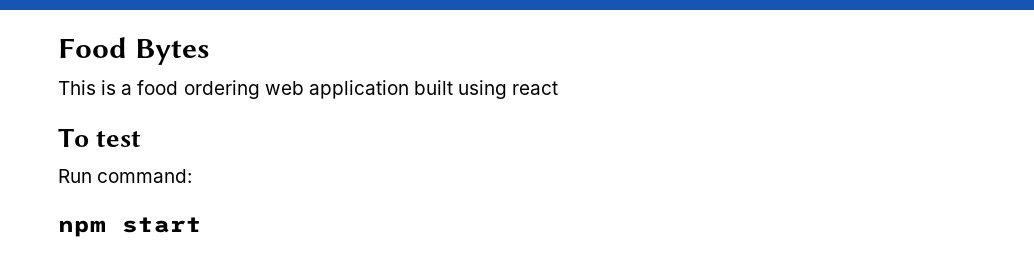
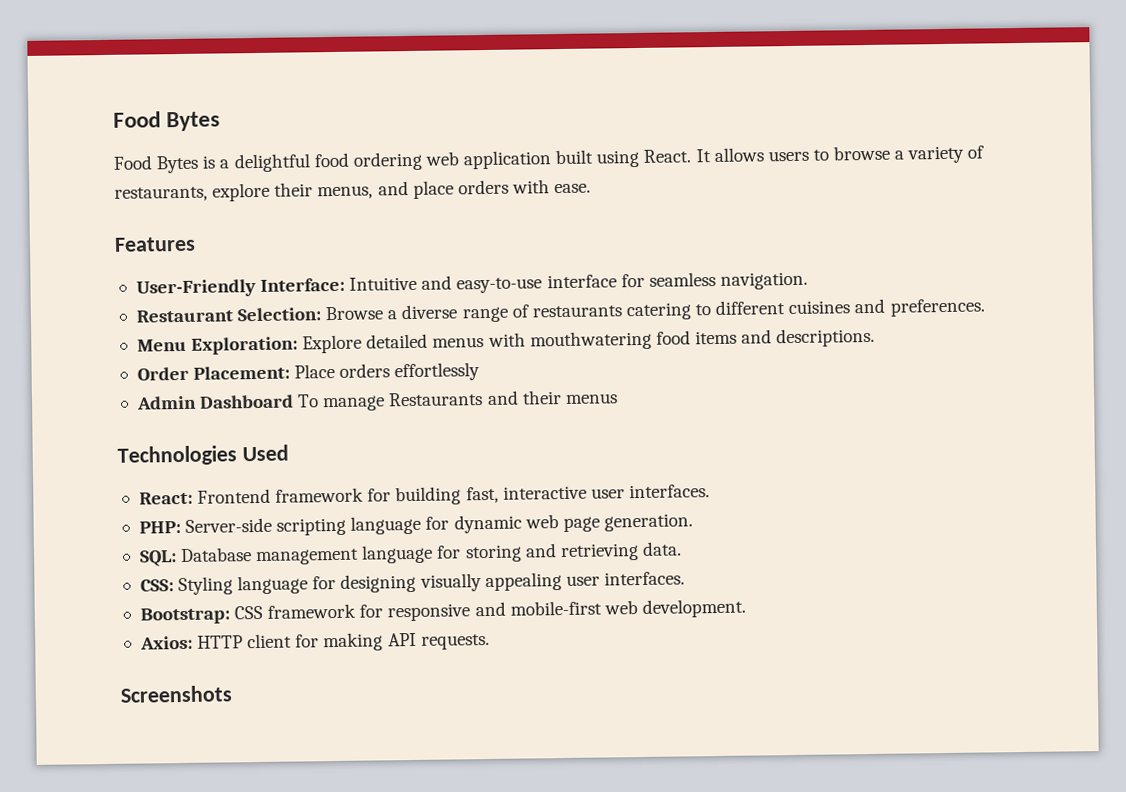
[58,80,96,95] This -> [113,155,200,174] Food Bytes
(133, 89) none -> [233,153,311,173] delightful
[512,81,559,95] [58,128,142,147] [58,169,193,183] [58,217,202,237] react // To test // Run command: // npm start -> [643,145,985,164] [114,179,592,202] [114,236,196,252] [135,271,808,298] [135,298,985,323] [136,327,876,355] [136,362,481,382] [135,390,618,412] [117,444,289,466] [138,484,710,506] [138,513,693,536] [138,541,682,567] [139,571,685,596] [139,598,746,625] [139,632,490,652] [120,685,232,703] React. It allows users to browse a variety of restaurants, explore their menus, and place orders with ease. // Features // User-Friendly Interface: Intuitive and easy-to-use interface for seamless navigation. // Restaurant Selection: Browse a diverse range of restaurants catering to different cuisines and preferences. // Menu Exploration: Explore detailed menus with mouthwatering food items and descriptions. // Order Placement: Place orders effortlessly // Admin Dashboard To manage Restaurants and their menus // Technologies Used // React: Frontend framework for building fast, interactive user interfaces. // PHP: Server-side scripting language for dynamic web page generation. // SQL: Database management language for storing and retrieving data. // CSS: Styling language for designing visually appealing user interfaces. // Bootstrap: CSS framework for responsive and mobile-first web development. // Axios: HTTP client for making API requests. // Screenshots

